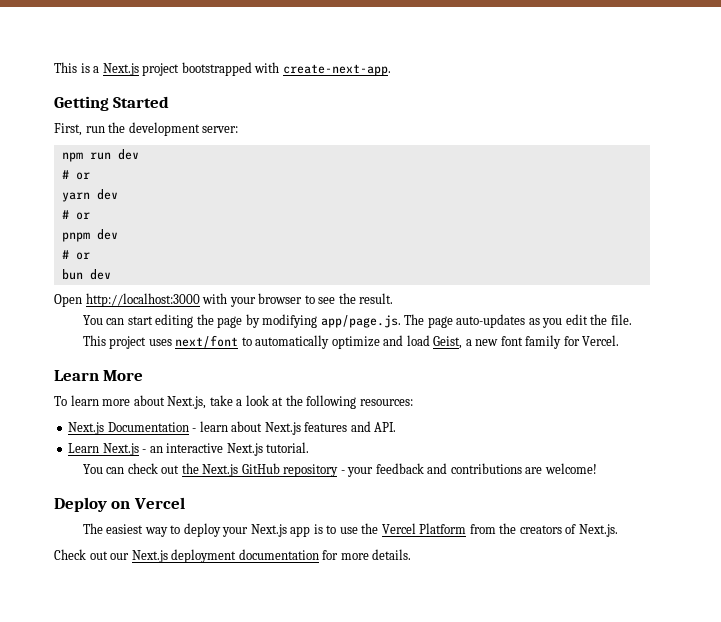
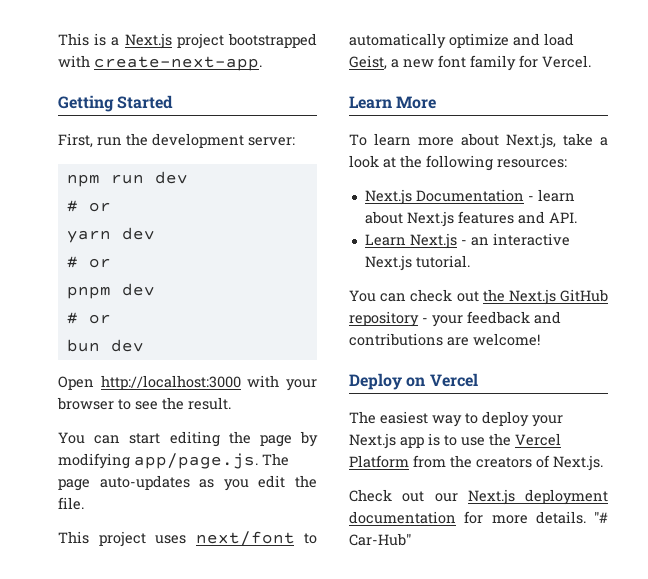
(412, 554) none -> [594,511,608,523] [349,533,411,546] "# Car-Hub"

